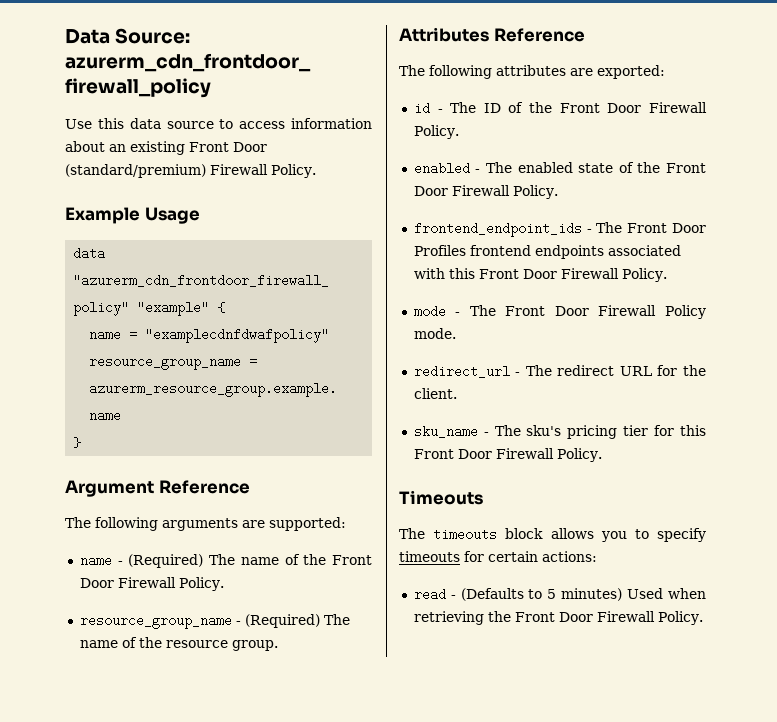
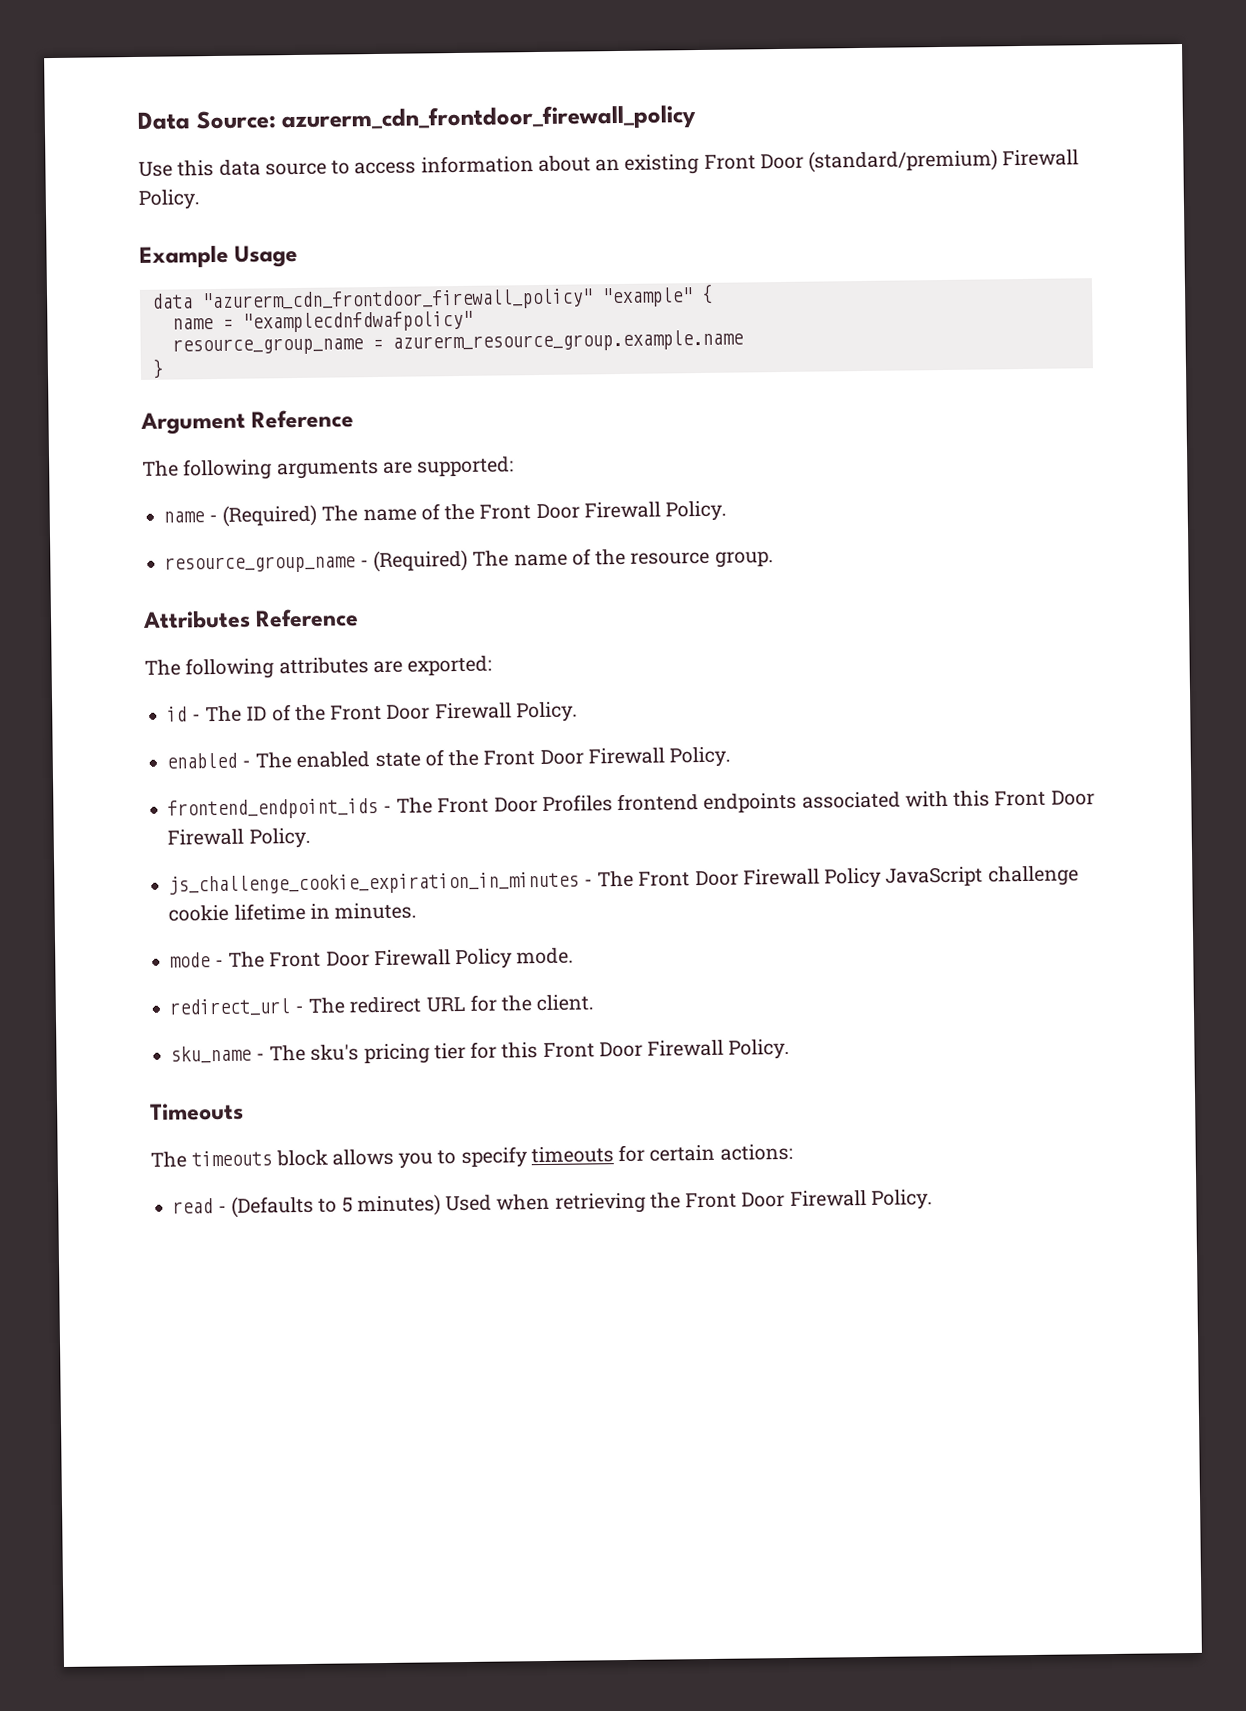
(667, 275) none -> [168,865,1079,896] [168,902,418,922] // js_challenge_cookie_expiration_in_minutes - The Front Door Firewall Policy JavaScript challenge cookie lifetime in minutes.

